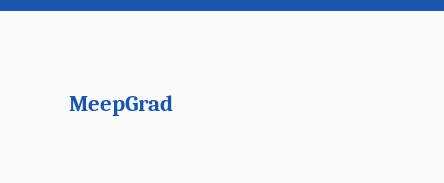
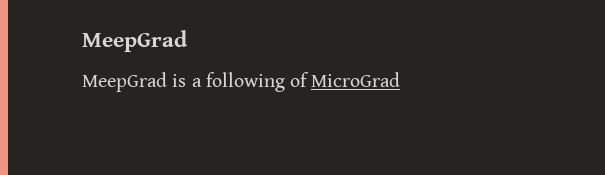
[69,95,173,116] MeepGrad -> [82,30,188,52] [82,72,401,92] MeepGrad // MeepGrad is a following of MicroGrad

